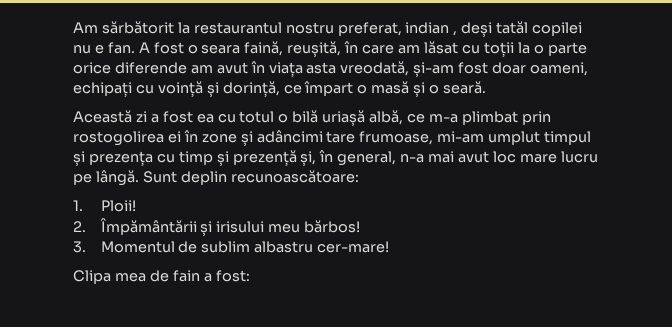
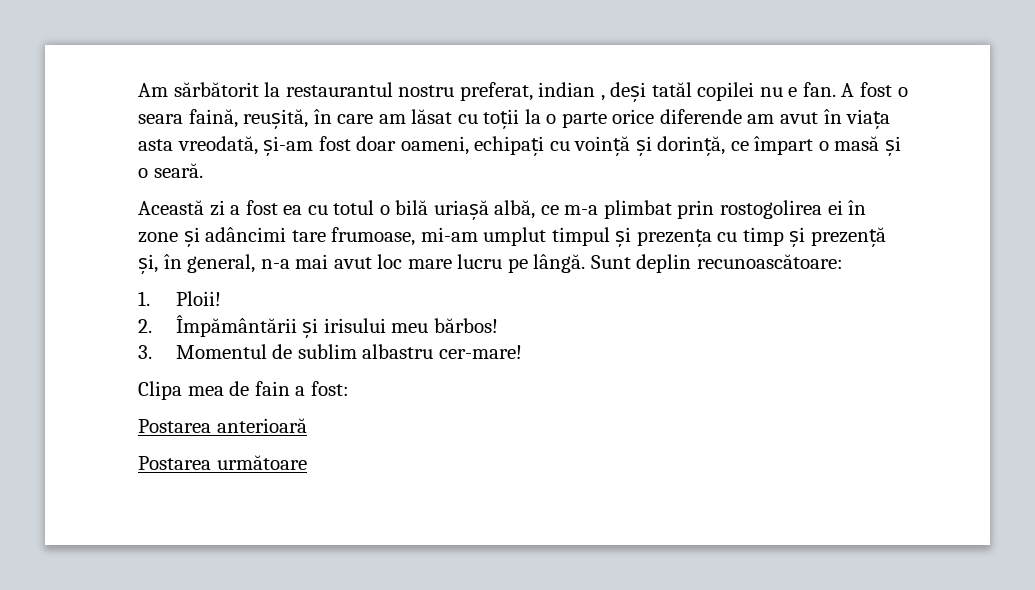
(250, 276) none -> [138,418,307,433] [138,455,307,470] // Postarea anterioară // Postarea următoare

